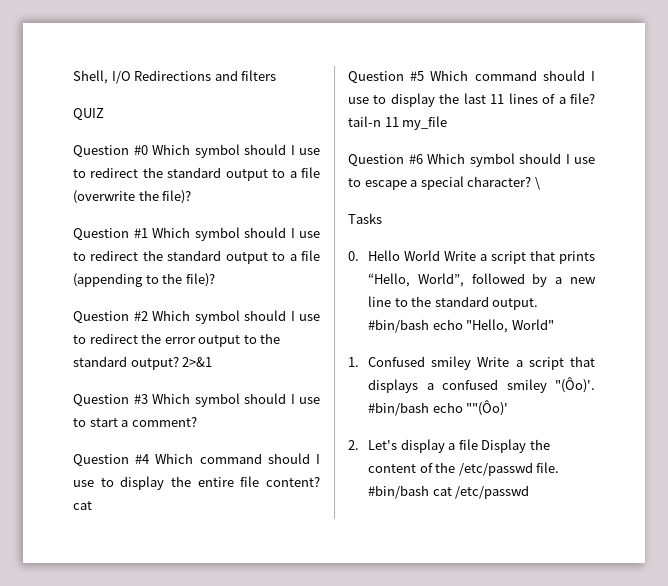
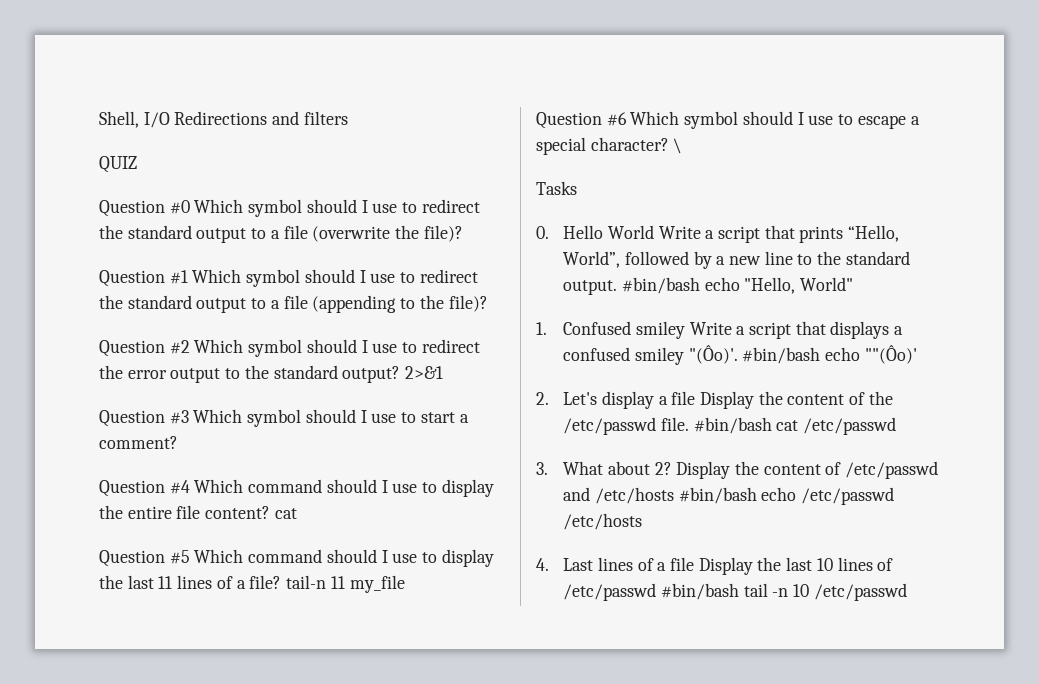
(530, 492) none -> [536,461,939,479] [563,487,894,505] [563,513,643,530] [536,557,894,575] [563,583,907,601] // 3. What about 2? Display the content of /etc/passwd and /etc/hosts #bin/bash echo /etc/passwd /etc/hosts // 4. Last lines of a file Display the last 10 lines of /etc/passwd #bin/bash tail -n 10 /etc/passwd

